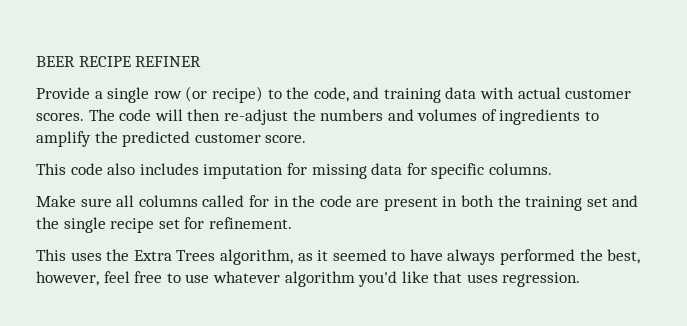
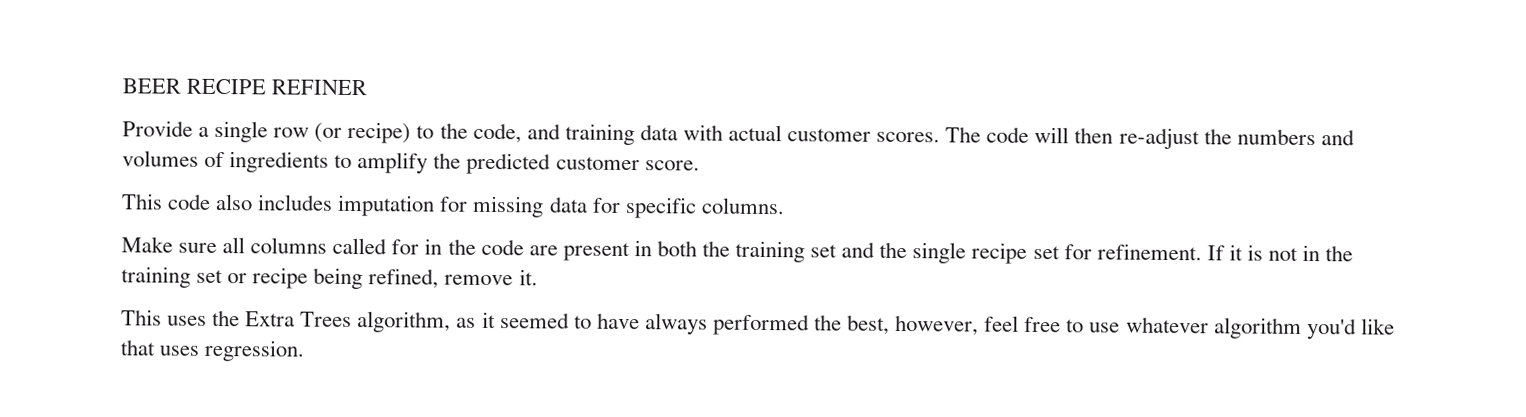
(292, 223) none -> [1206,244,1354,262] [121,266,538,290] If it is not in the training set or recipe being refined, remove it.

